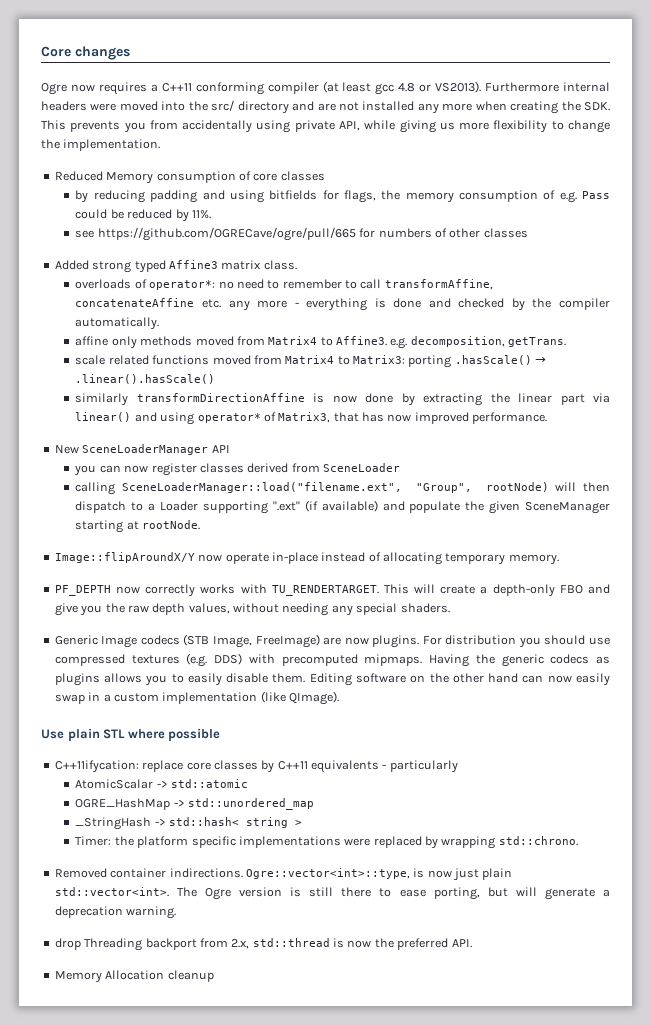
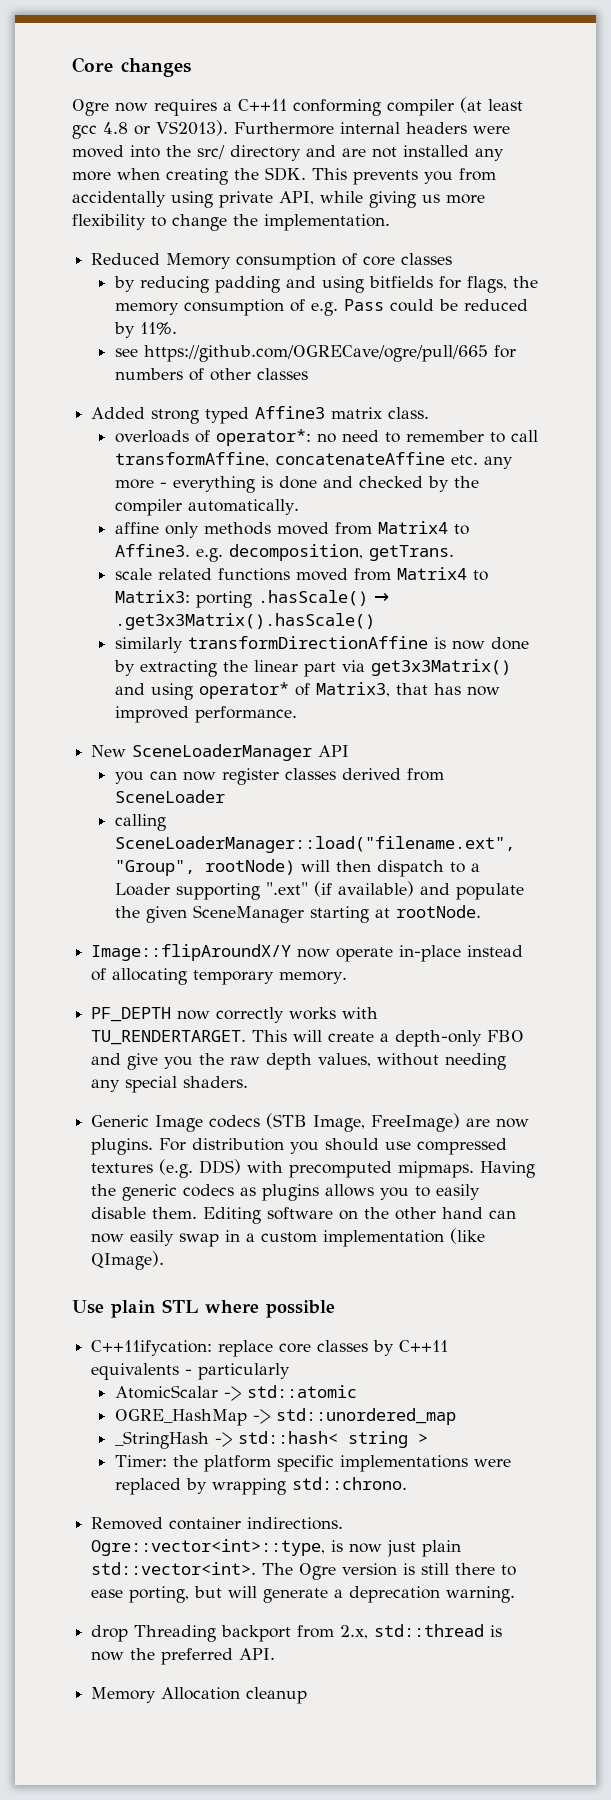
[75,374,216,384] .linear().hasScale() -> [114,613,375,630] .get3x3Matrix().hasScale()
[75,412,132,422] linear() -> [370,659,511,676] get3x3Matrix()

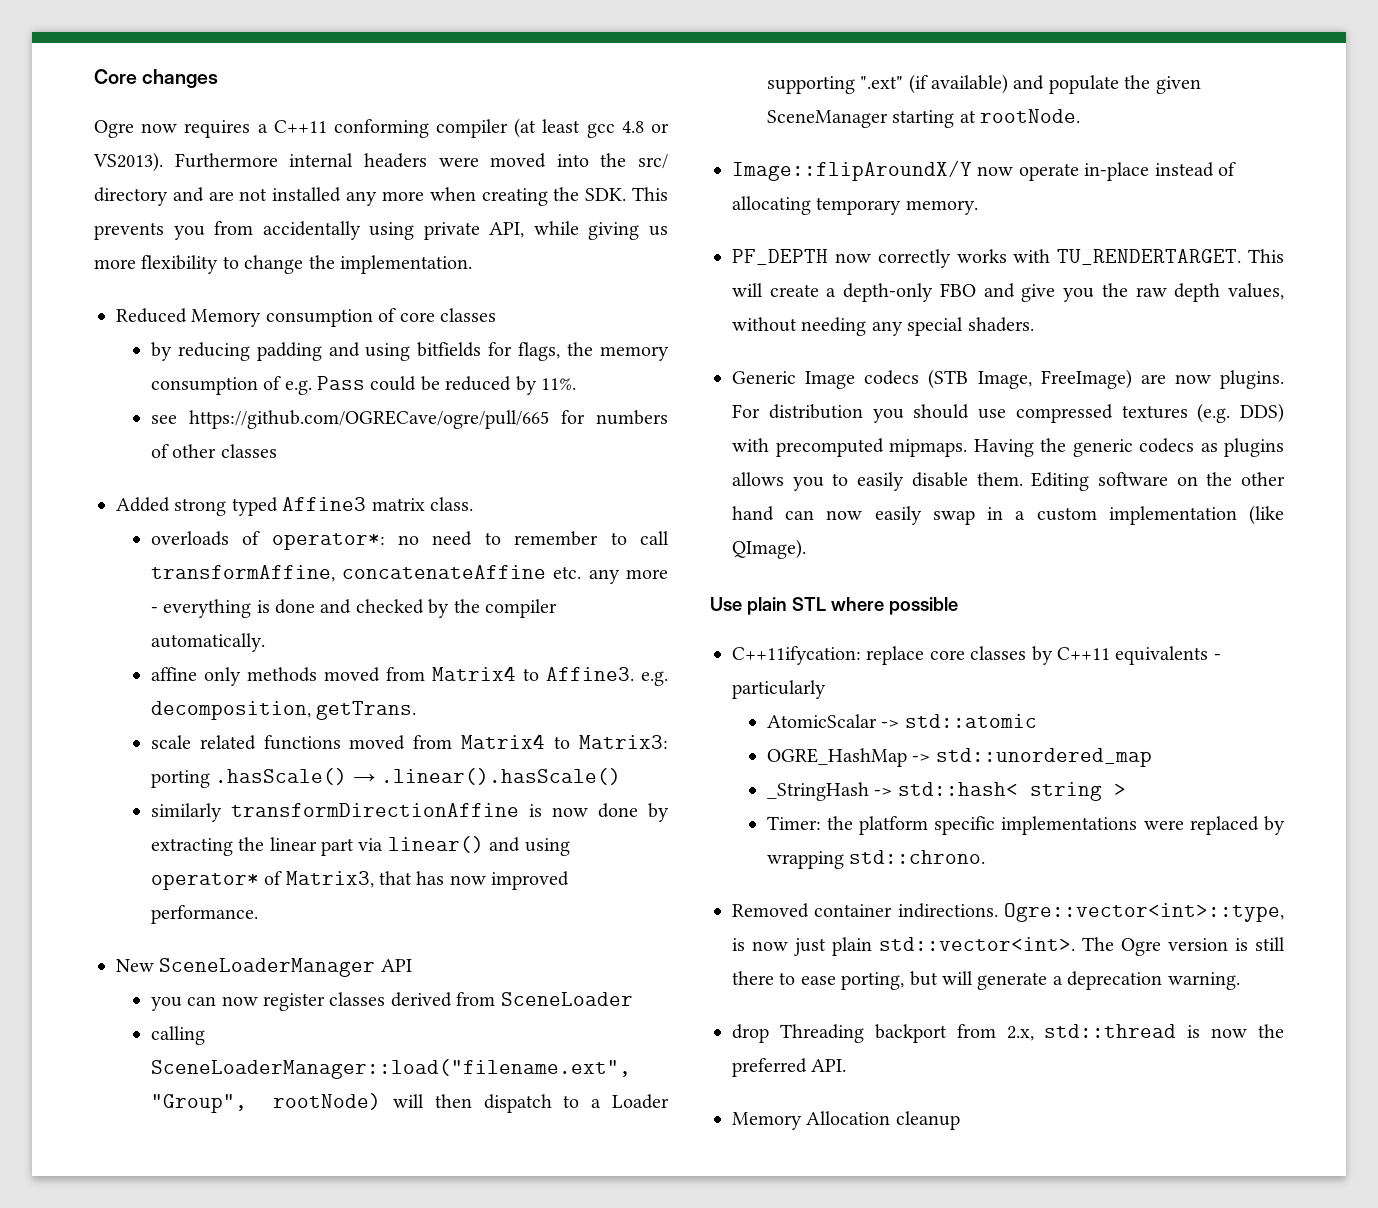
[114,613,375,630] .get3x3Matrix().hasScale() -> [381,768,622,785] .linear().hasScale()
[370,659,511,676] get3x3Matrix() -> [387,836,484,853] linear()

